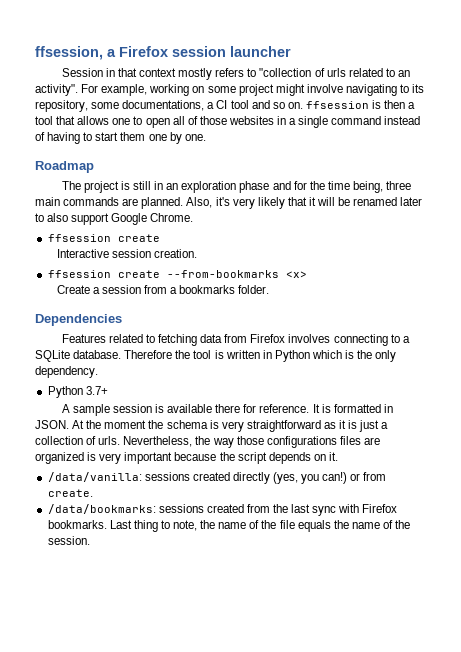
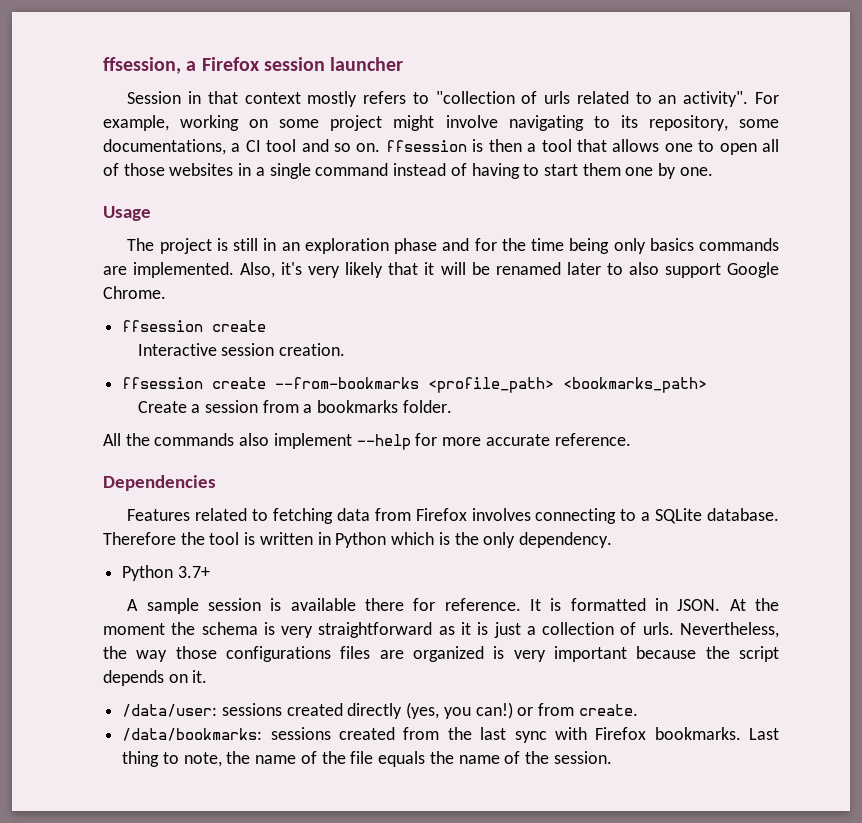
[35,161,94,173] Roadmap -> [103,206,151,221] Usage
[352,181,412,193] [35,197,60,206] being, three main -> [569,238,694,254] being only basics
[141,197,184,209] planned. -> [133,262,235,278] implemented.
[285,271,307,278] <x> -> [428,377,708,393] <profile_path> <bookmarks_path>
(270, 289) none -> [103,433,631,450] // All the commands also implement --help for more accurate reference.
[47,472,142,482] /data/vanilla: -> [122,704,218,717] /data/user:

